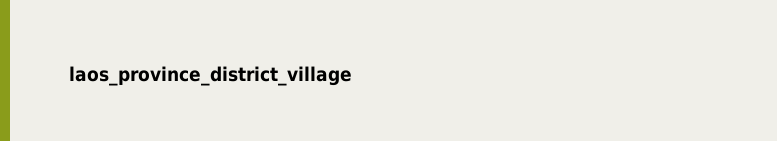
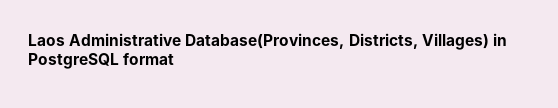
[69,66,352,86] laos_province_district_village -> [28,33,507,50] [28,53,175,69] Laos Administrative Database(Provinces, Districts, Villages) in PostgreSQL format

